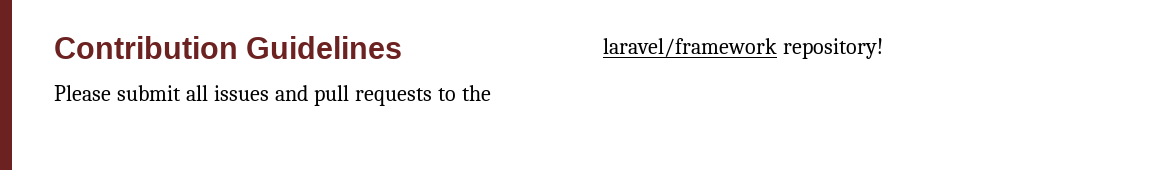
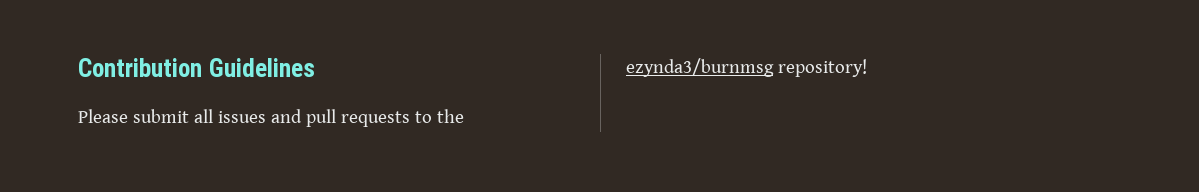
[603,38,777,57] laravel/framework -> [626,58,774,77] ezynda3/burnmsg

